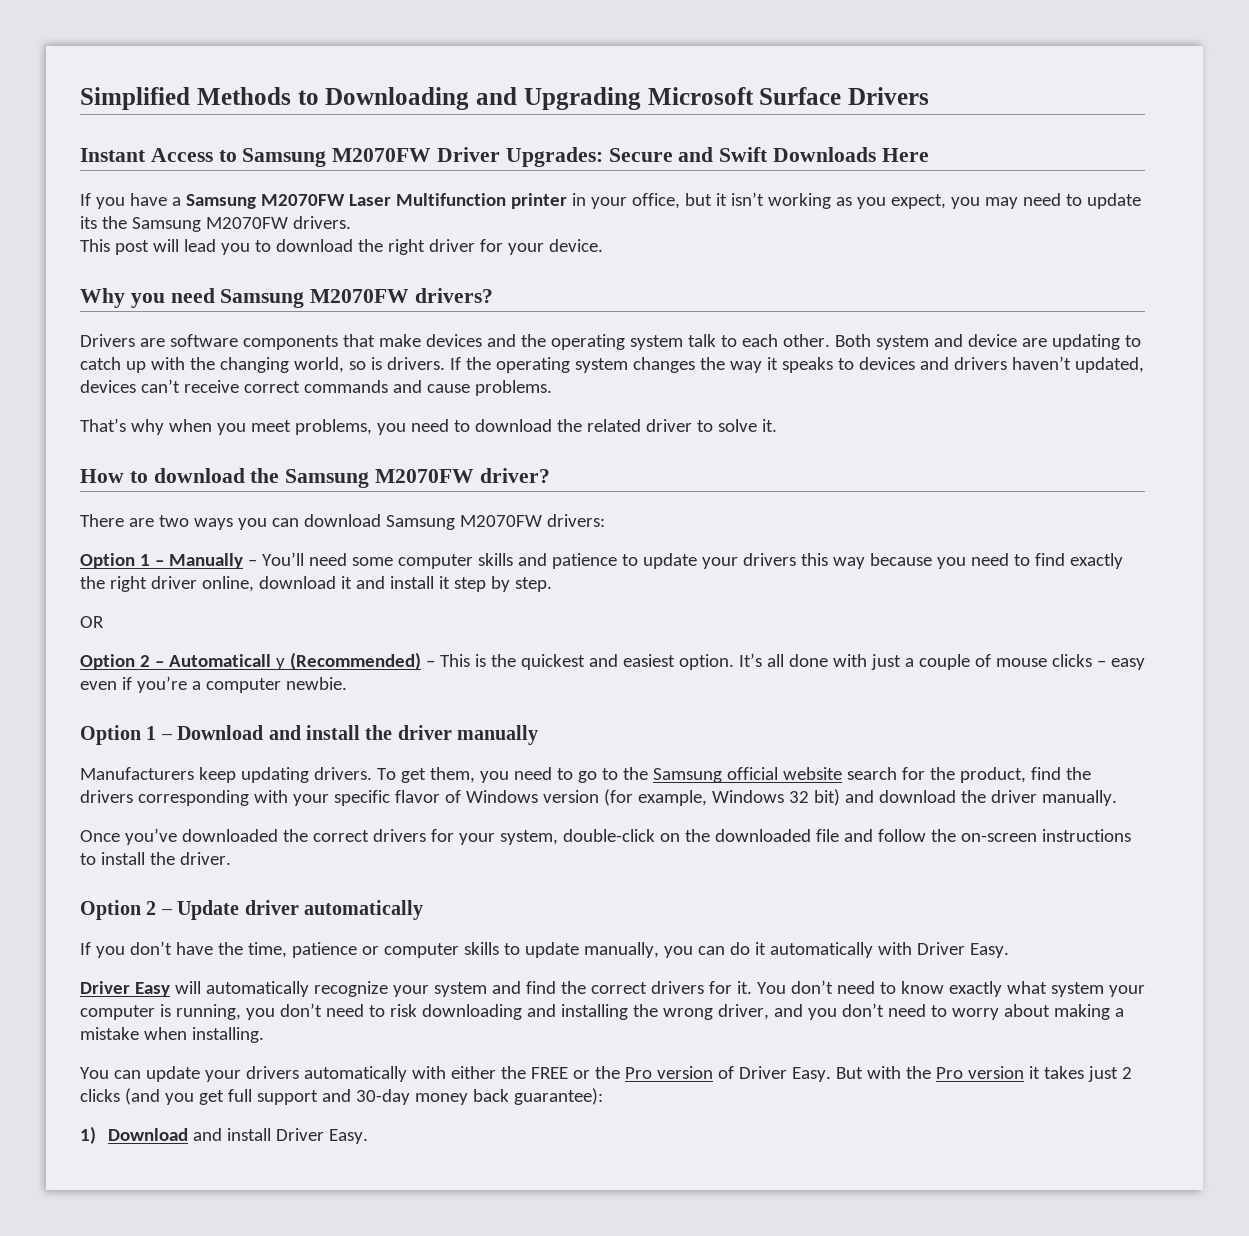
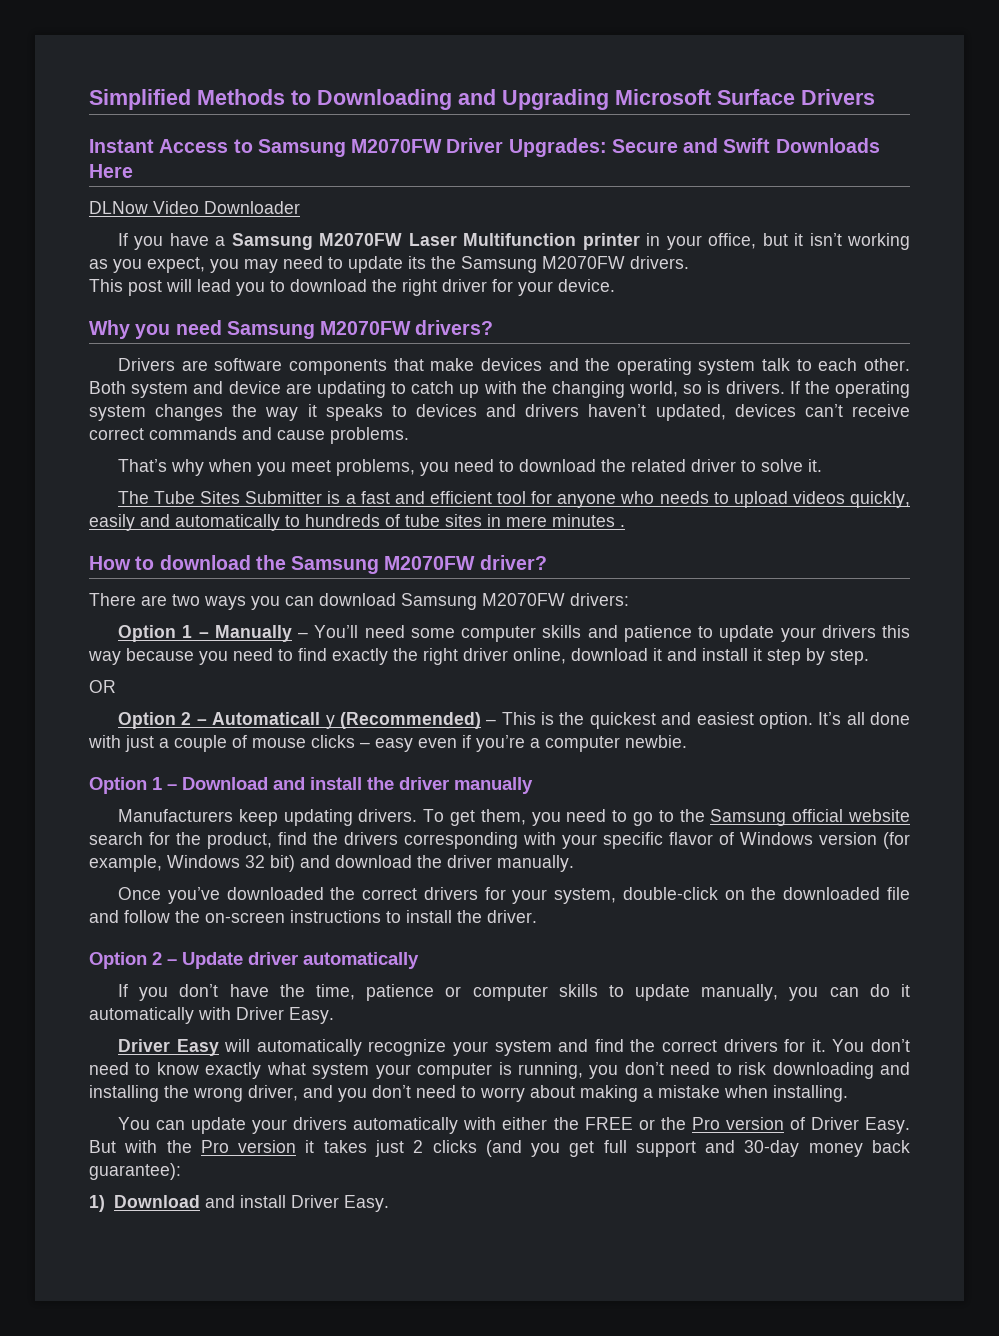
(929, 155) none -> [89,201,300,214] // DLNow Video Downloader
(777, 425) none -> [118,491,910,508] [89,514,625,531] // The Tube Sites Submitter is a fast and efficient tool for anyone who needs to upload videos quickly, easily and automatically to hundreds of tube sites in mere minutes .

